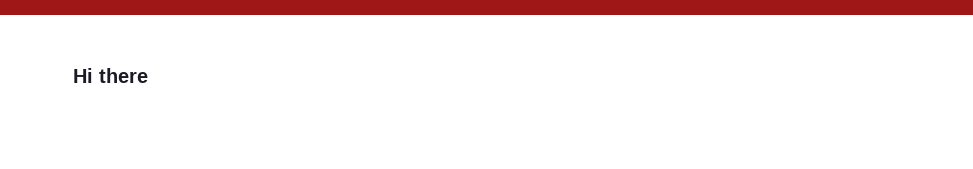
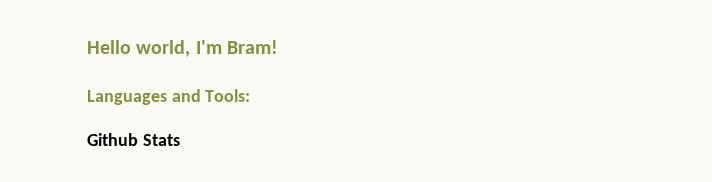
[73,68,148,83] Hi there -> [87,40,278,57] [87,89,251,105] [87,133,180,146] Hello world, I'm Bram! // Languages and Tools: // Github Stats

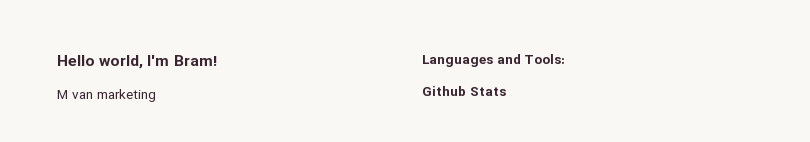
(278, 47) none -> [57,89,156,102] // M van marketing

